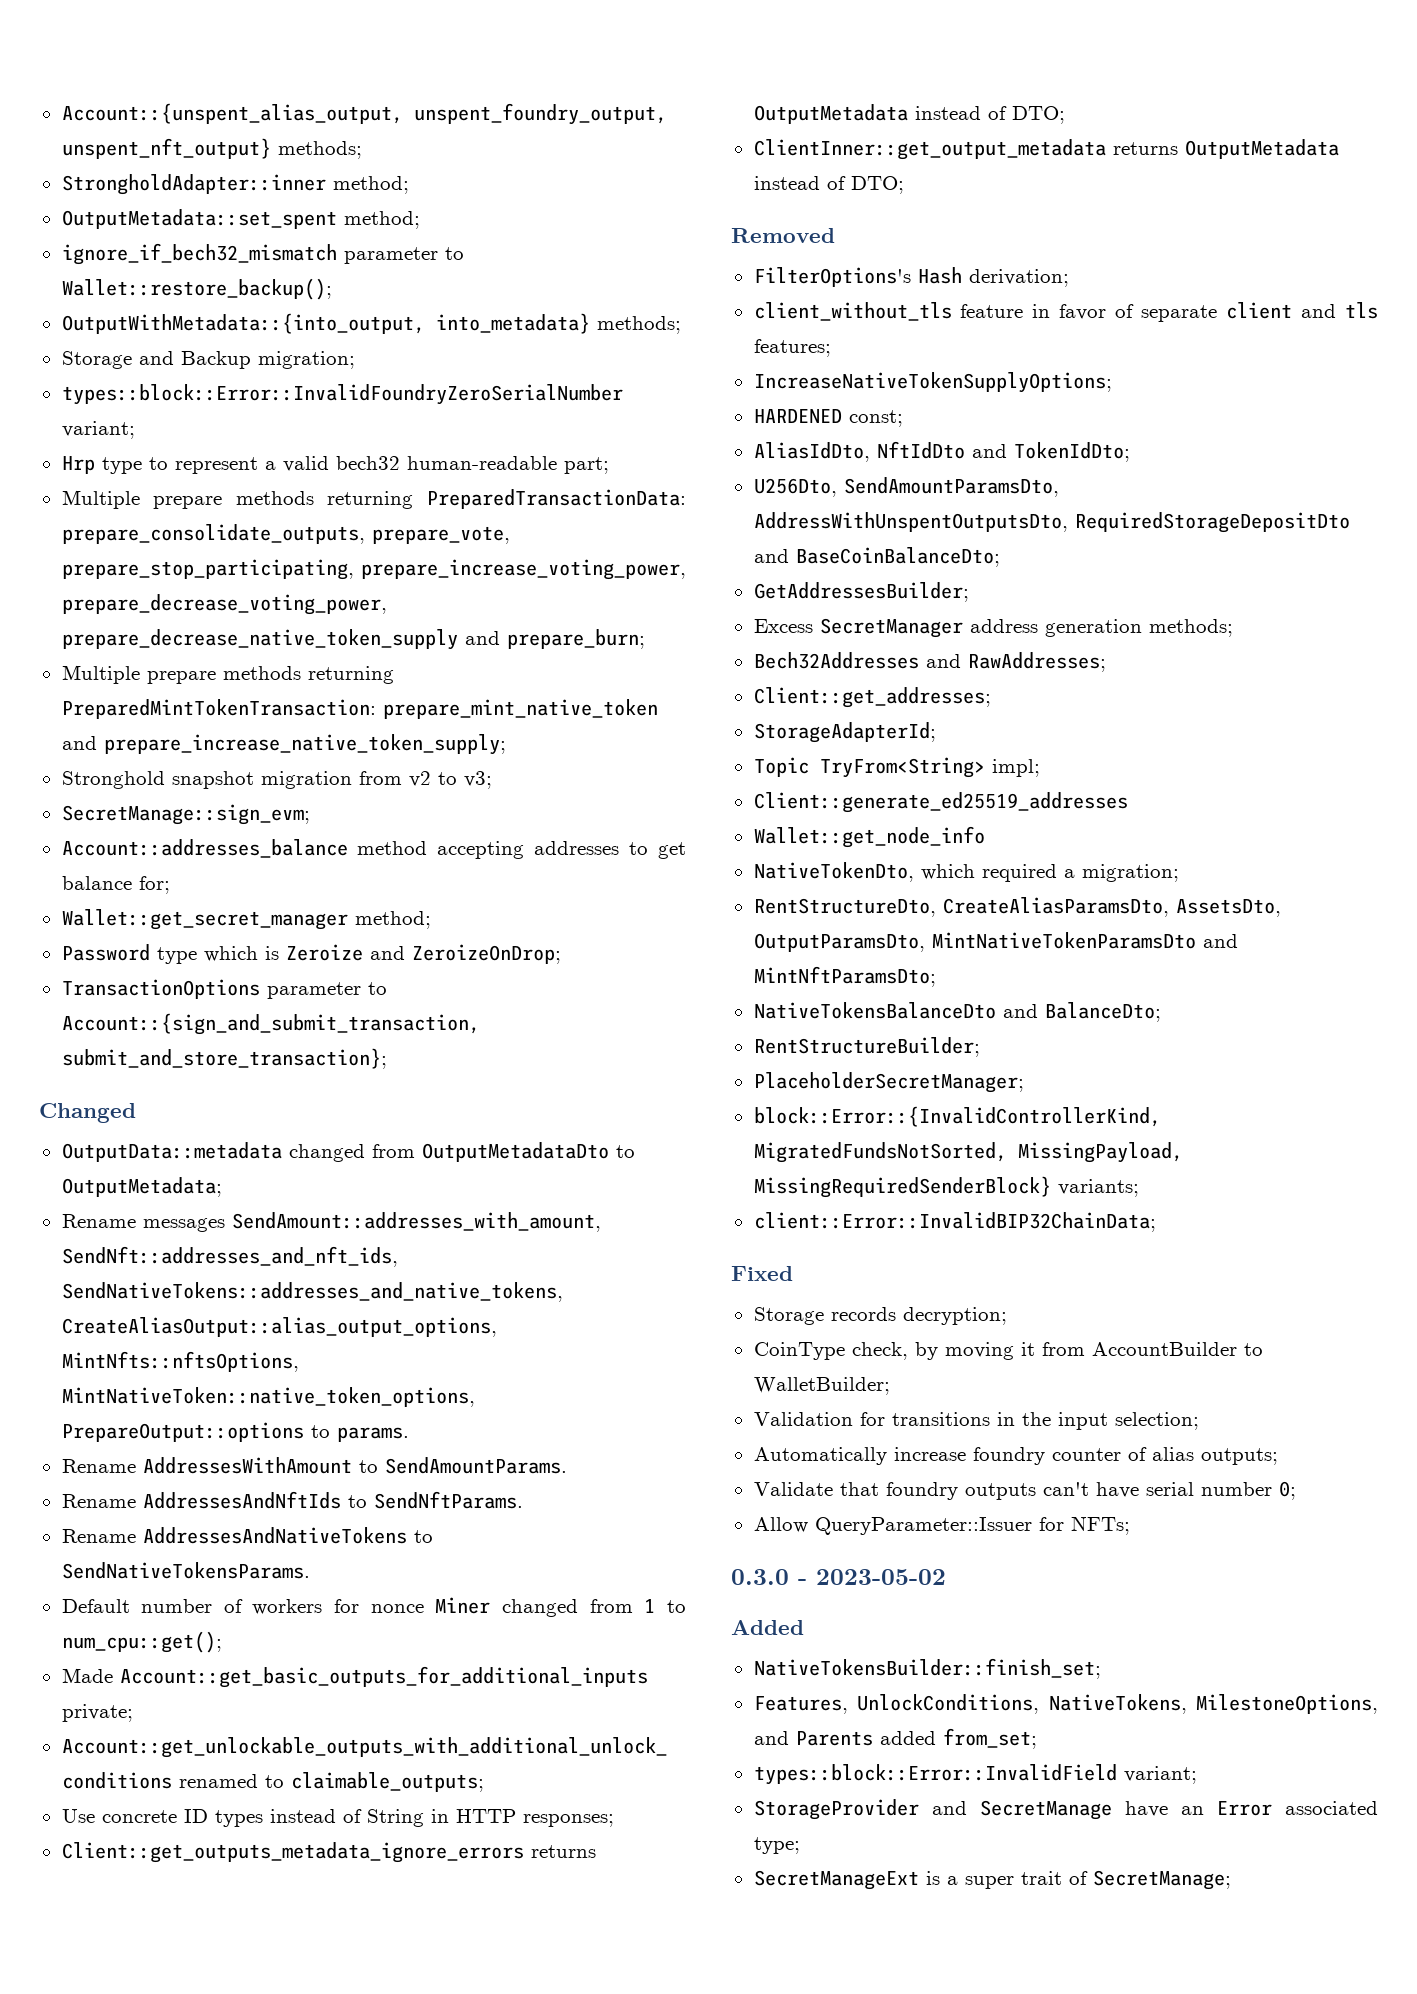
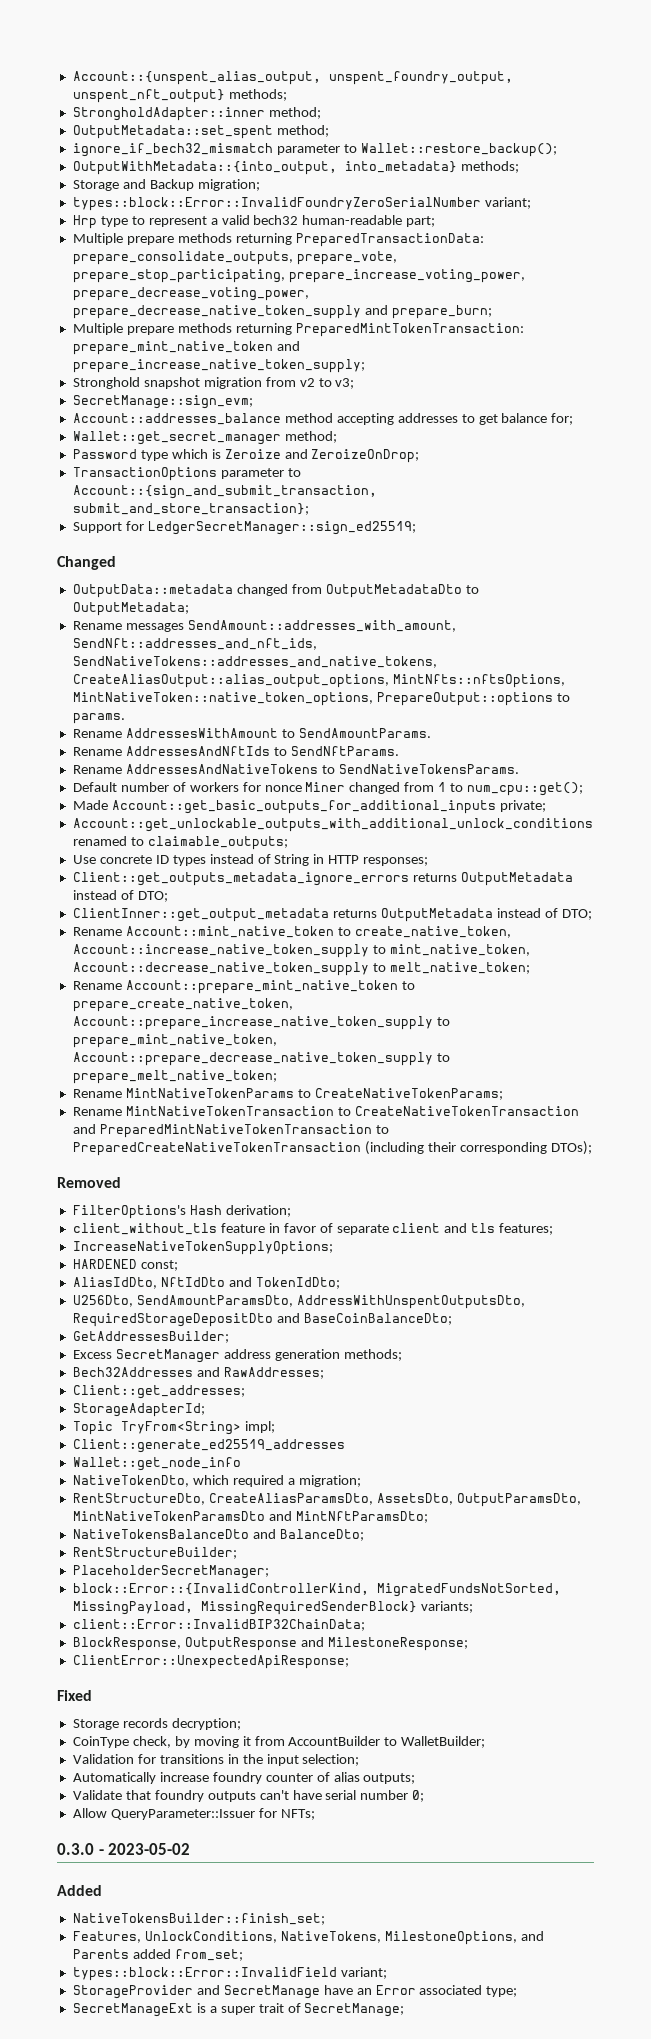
(387, 1058) none -> [72,521,416,535] // Support for LedgerSecretManager::sign_ed25519;
(904, 185) none -> [72,926,511,938] [72,944,530,958] [72,962,530,976] [72,980,415,994] [72,998,293,1012] [72,1016,450,1030] [72,1034,277,1048] [72,1052,450,1066] [72,1070,277,1084] [72,1088,503,1100] [72,1106,579,1116] [72,1124,389,1138] [72,1141,592,1156] // Rename Account::mint_native_token to create_native_token, Account::increase_native_token_supply to mint_native_token, Account::decrease_native_token_supply to melt_native_token; // Rename Account::prepare_mint_native_token to prepare_create_native_token, Account::prepare_increase_native_token_supply to prepare_mint_native_token, Account::prepare_decrease_native_token_supply to prepare_melt_native_token; // Rename MintNativeTokenParams to CreateNativeTokenParams; // Rename MintNativeTokenTransaction to CreateNativeTokenTransaction and PreparedMintNativeTokenTransaction to PreparedCreateNativeTokenTransaction (including their corresponding DTOs);
(1156, 1222) none -> [72,1637,468,1651] [72,1655,349,1669] // BlockResponse, OutputResponse and MilestoneResponse; // ClientError::UnexpectedApiResponse;

